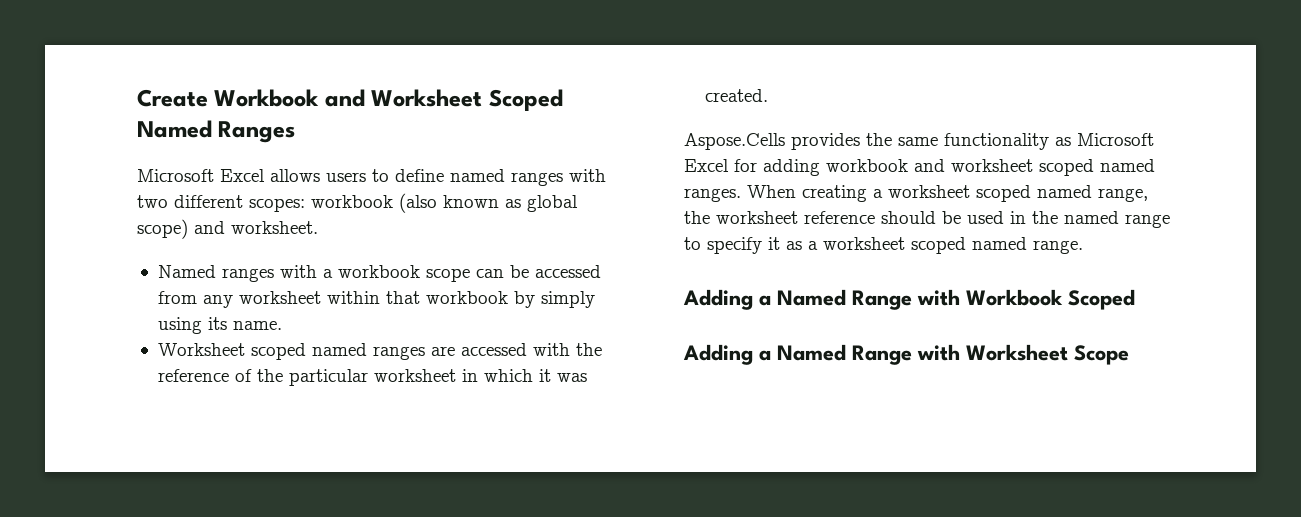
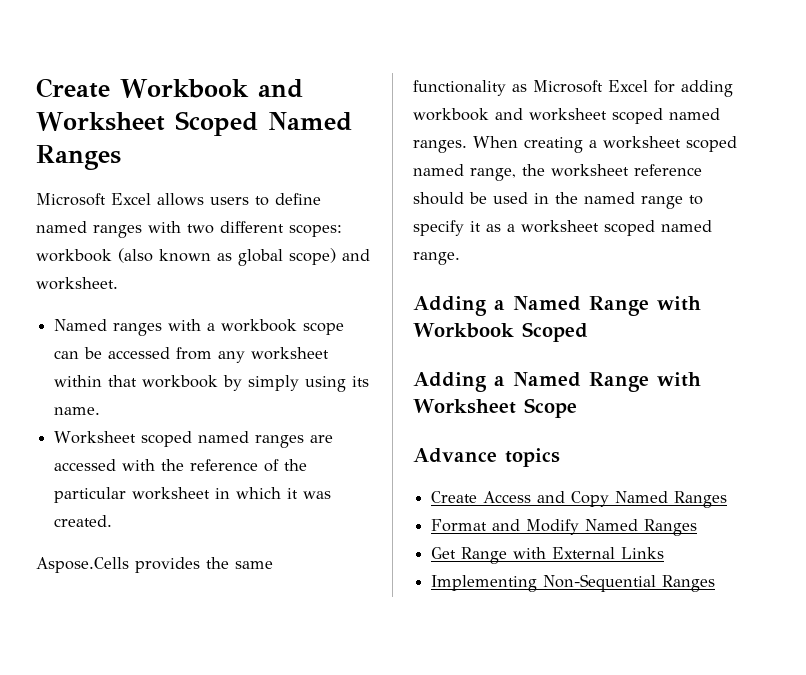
(1129, 355) none -> [413,448,560,467] [431,491,728,508] [431,519,698,536] [431,547,665,564] [431,574,716,592] // Advance topics // Create Access and Copy Named Ranges // Format and Modify Named Ranges // Get Range with External Links // Implementing Non-Sequential Ranges

